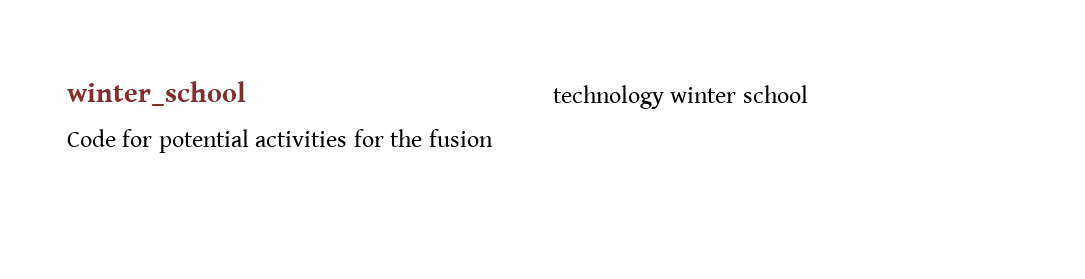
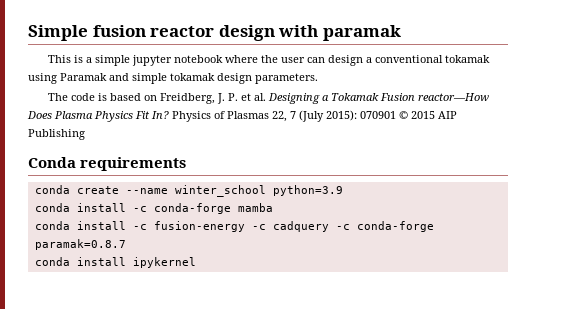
[67,81,246,106] [67,129,493,153] [553,85,808,109] winter_school // Code for potential activities for the fusion technology winter school -> [28,25,401,41] [48,55,491,66] [28,73,318,84] [48,93,490,104] [27,110,457,122] [28,129,85,140] [28,157,187,171] [34,185,343,197] [34,203,273,214] [34,221,434,232] [34,239,126,250] [34,257,196,268] Simple fusion reactor design with paramak // This is a simple jupyter notebook where the user can design a conventional tokamak using Paramak and simple tokamak design parameters. // The code is based on Freidberg, J. P. et al. Designing a Tokamak Fusion reactor—How Does Plasma Physics Fit In? Physics of Plasmas 22, 7 (July 2015): 070901 © 2015 AIP Publishing // Conda requirements // conda create --name winter_school python=3.9 // conda install -c conda-forge mamba // conda install -c fusion-energy -c cadquery -c conda-forge paramak=0.8.7 // conda install ipykernel

